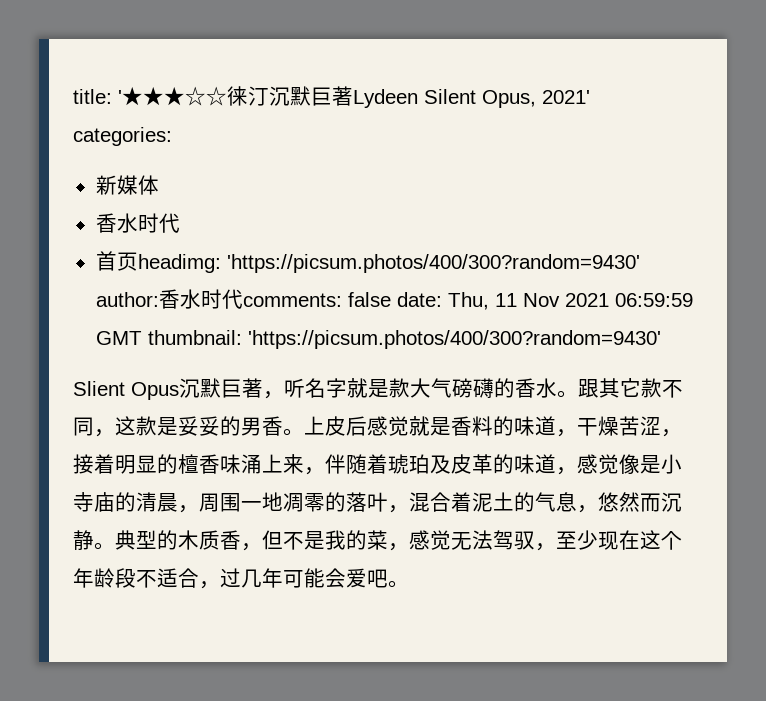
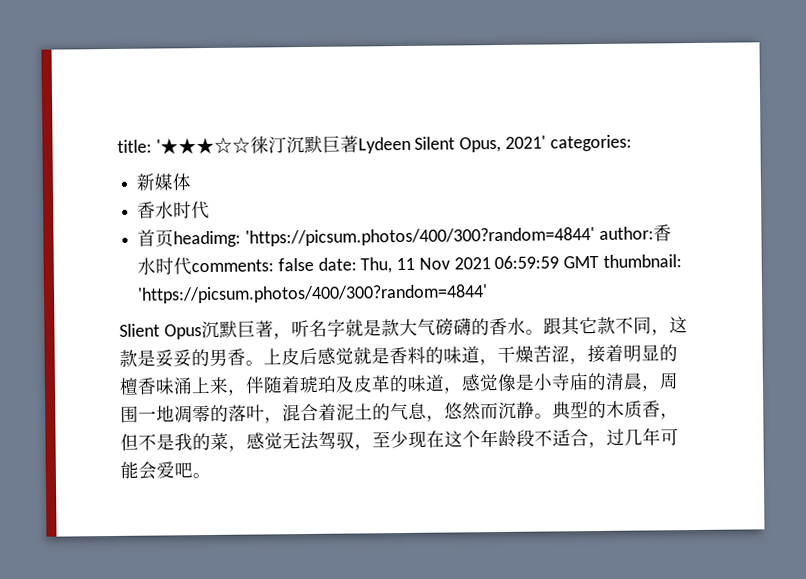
[226,254,640,273] 'https://picsum.photos/400/300?random=9430' -> [244,227,595,247] 'https://picsum.photos/400/300?random=4844'
[247,330,661,349] 'https://picsum.photos/400/300?random=9430' -> [137,284,489,304] 'https://picsum.photos/400/300?random=4844'

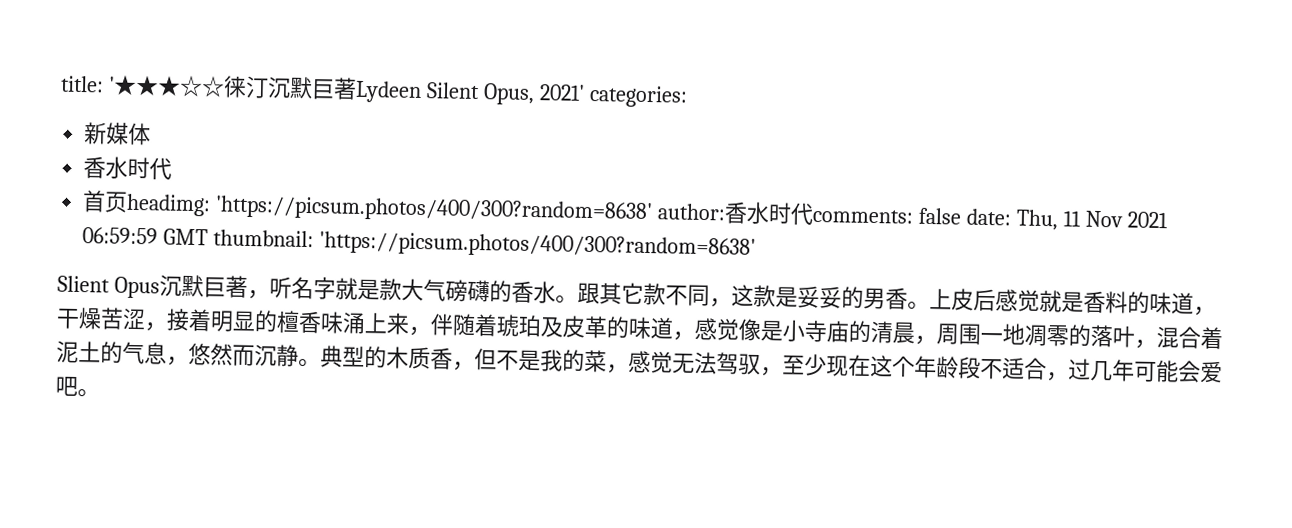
[244,227,595,247] 'https://picsum.photos/400/300?random=4844' -> [215,195,654,225] 'https://picsum.photos/400/300?random=8638'
[137,284,489,304] 'https://picsum.photos/400/300?random=4844' -> [319,231,757,260] 'https://picsum.photos/400/300?random=8638'

